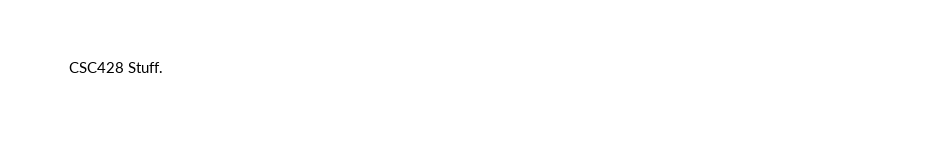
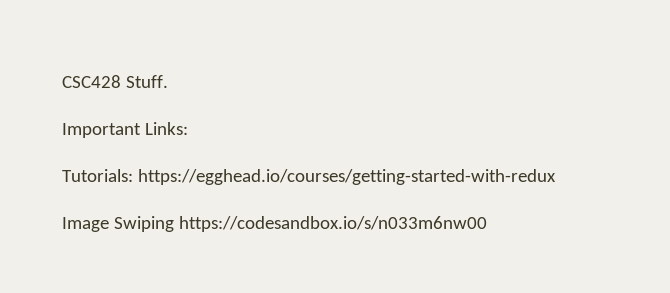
(163, 67) none -> [62,122,188,138] [62,169,556,185] [62,216,487,232] // Important Links: // Tutorials: https://egghead.io/courses/getting-started-with-redux // Image Swiping https://codesandbox.io/s/n033m6nw00

